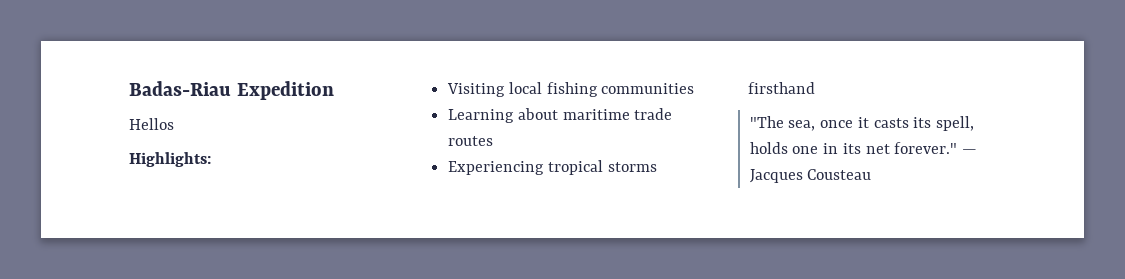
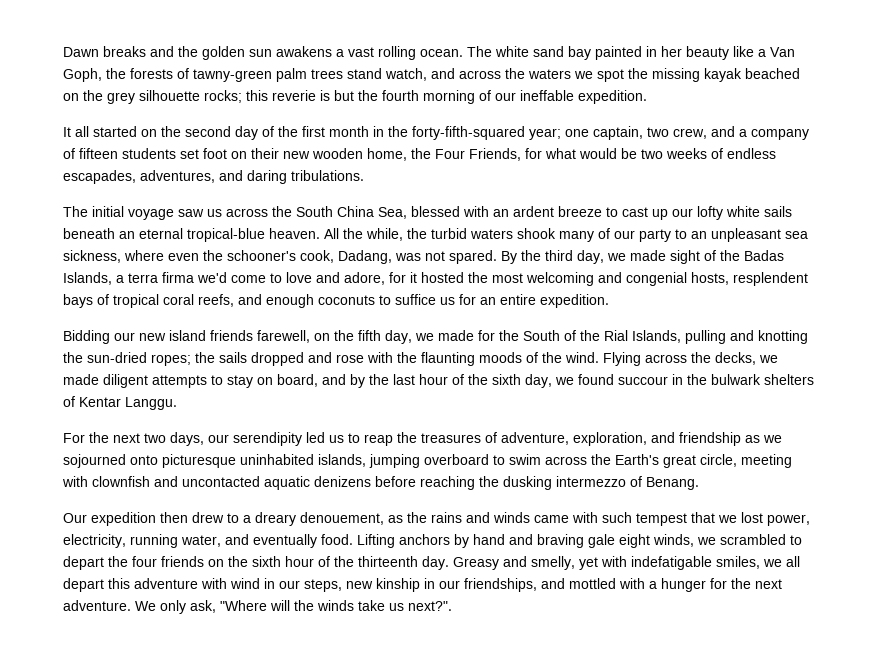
[129,81,334,100] [129,118,174,130] [129,152,211,167] [447,82,695,97] [448,108,673,123] [448,136,494,146] [448,160,657,175] [748,82,816,94] [749,116,975,131] [749,142,978,154] [749,169,872,183] Badas-Riau Expedition // Hellos // Highlights: // Visiting local fishing communities // Learning about maritime trade routes // Experiencing tropical storms firsthand // "The sea, once it casts its spell, holds one in its net forever." — Jacques Cousteau -> [63,46,795,60] [63,68,800,82] [63,90,647,104] [63,126,809,140] [63,148,776,161] [63,170,364,184] [63,206,792,220] [63,228,808,242] [63,250,784,264] [63,272,808,286] [63,294,609,308] [63,330,808,344] [63,352,778,366] [63,374,814,388] [63,396,177,410] [63,432,782,446] [63,454,792,468] [62,476,699,490] [63,512,810,526] [63,534,802,548] [63,556,800,570] [63,578,782,592] [63,600,452,614] Dawn breaks and the golden sun awakens a vast rolling ocean. The white sand bay painted in her beauty like a Van Goph, the forests of tawny-green palm trees stand watch, and across the waters we spot the missing kayak beached on the grey silhouette rocks; this reverie is but the fourth morning of our ineffable expedition. // It all started on the second day of the first month in the forty-fifth-squared year; one captain, two crew, and a company of fifteen students set foot on their new wooden home, the Four Friends, for what would be two weeks of endless escapades, adventures, and daring tribulations. // The initial voyage saw us across the South China Sea, blessed with an ardent breeze to cast up our lofty white sails beneath an eternal tropical-blue heaven. All the while, the turbid waters shook many of our party to an unpleasant sea sickness, where even the schooner's cook, Dadang, was not spared. By the third day, we made sight of the Badas Islands, a terra firma we'd come to love and adore, for it hosted the most welcoming and congenial hosts, resplendent bays of tropical coral reefs, and enough coconuts to suffice us for an entire expedition. // Bidding our new island friends farewell, on the fifth day, we made for the South of the Rial Islands, pulling and knotting the sun-dried ropes; the sails dropped and rose with the flaunting moods of the wind. Flying across the decks, we made diligent attempts to stay on board, and by the last hour of the sixth day, we found succour in the bulwark shelters of Kentar Langgu. // For the next two days, our serendipity led us to reap the treasures of adventure, exploration, and friendship as we sojourned onto picturesque uninhabited islands, jumping overboard to swim across the Earth's great circle, meeting with clownfish and uncontacted aquatic denizens before reaching the dusking intermezzo of Benang. // Our expedition then drew to a dreary denouement, as the rains and winds came with such tempest that we lost power, electricity, running water, and eventually food. Lifting anchors by hand and braving gale eight winds, we scrambled to depart the four friends on the sixth hour of the thirteenth day. Greasy and smelly, yet with indefatigable smiles, we all depart this adventure with wind in our steps, new kinship in our friendships, and mottled with a hunger for the next adventure. We only ask, "Where will the winds take us next?".

